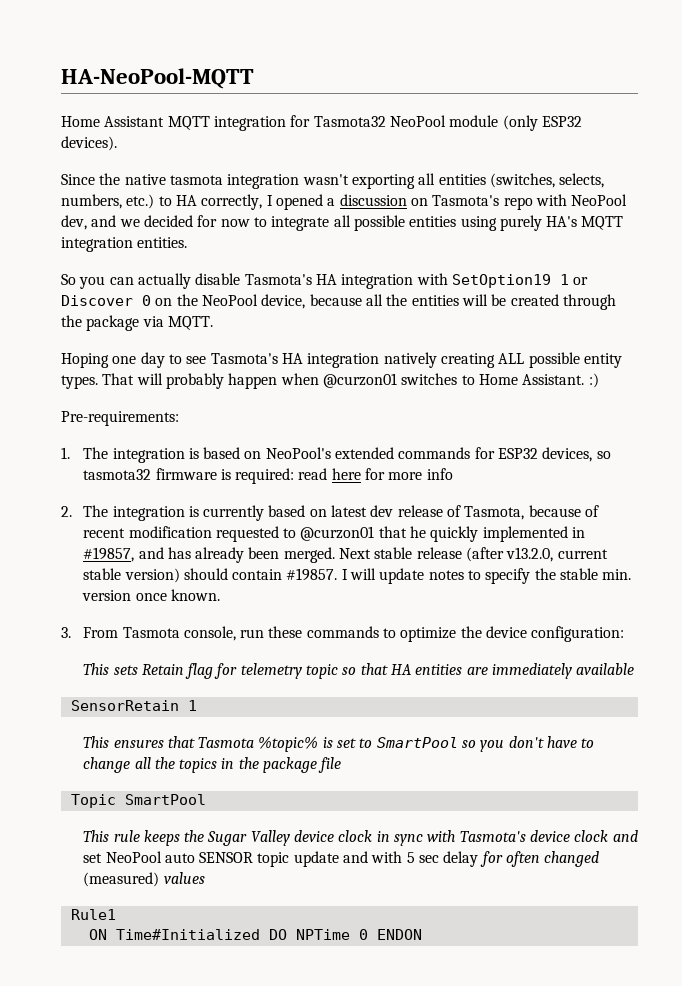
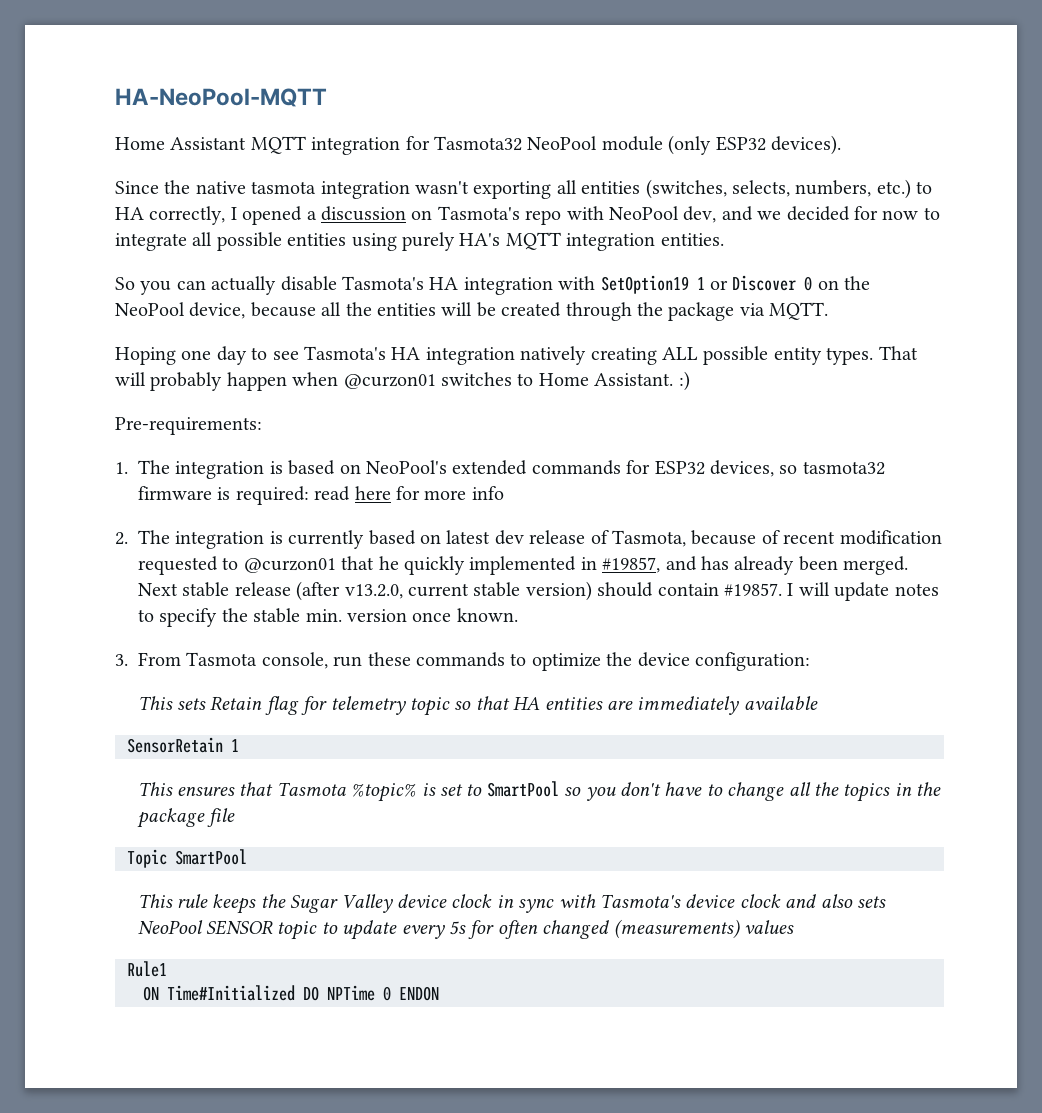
[83,851,479,867] set NeoPool auto SENSOR topic update and with 5 sec delay -> [820,894,886,908] [137,920,466,940] also sets NeoPool SENSOR topic to update every 5s
[83,872,160,887] (measured) -> [613,919,740,939] (measurements)

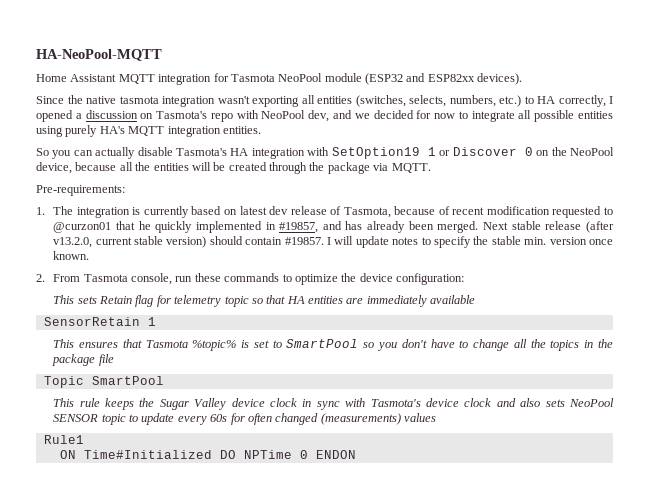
[434,136,522,151] Tasmota32 -> [230,74,275,82] Tasmota
[668,135,766,155] (only ESP32 -> [365,73,475,85] (ESP32 and ESP82xx
[115,346,918,365] [115,371,690,391] [115,417,262,435] [115,460,885,479] [138,486,504,505] [115,532,128,545] Hoping one day to see Tasmota's HA integration natively creating ALL possible entity types. That will probably happen when @curzon01 switches to Home Assistant. :) // Pre-requirements: // 1. The integration is based on NeoPool's extended commands for ESP32 devices, so tasmota32 firmware is required: read here for more info // 2. -> [36,185,125,196] [36,207,45,215] Pre-requirements: // 1.
[115,654,128,666] 3. -> [36,274,45,282] 2.
[448,921,466,935] 5s -> [210,414,228,422] 60s

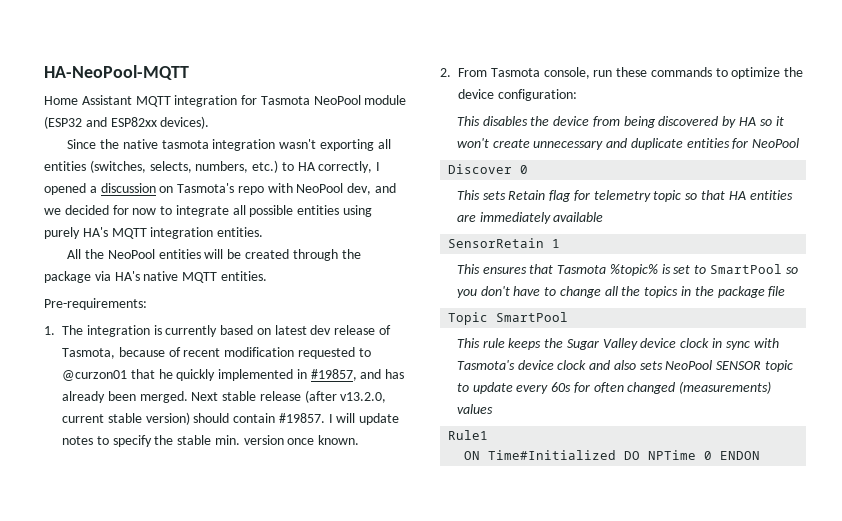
[36,147,615,159] [36,162,151,174] So you can actually disable Tasmota's HA integration with SetOption19 1 or Discover 0 on the NeoPool device, because all the -> [67,249,155,259] All the NeoPool
[391,163,431,173] MQTT. -> [114,271,267,283] HA's native MQTT entities.
(465, 279) none -> [456,116,784,128] [456,138,800,150] [448,164,529,174] // This disables the device from being discovered by HA so it won't create unnecessary and duplicate entities for NeoPool // Discover 0

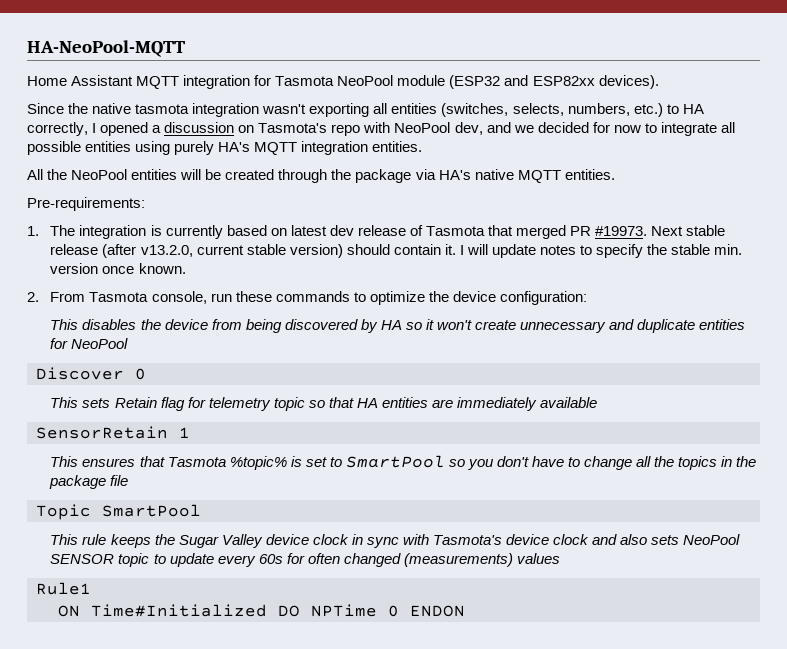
[62,347,371,359] [62,369,405,381] [62,391,188,403] Tasmota, because of recent modification requested to @curzon01 that he quickly implemented in #19857, and has already been merged. -> [425,225,648,239] Tasmota that merged PR #19973.
[278,413,325,423] #19857. -> [444,244,456,255] it.

